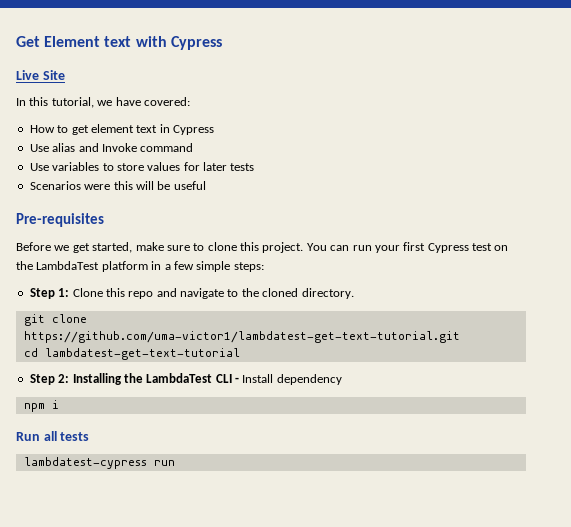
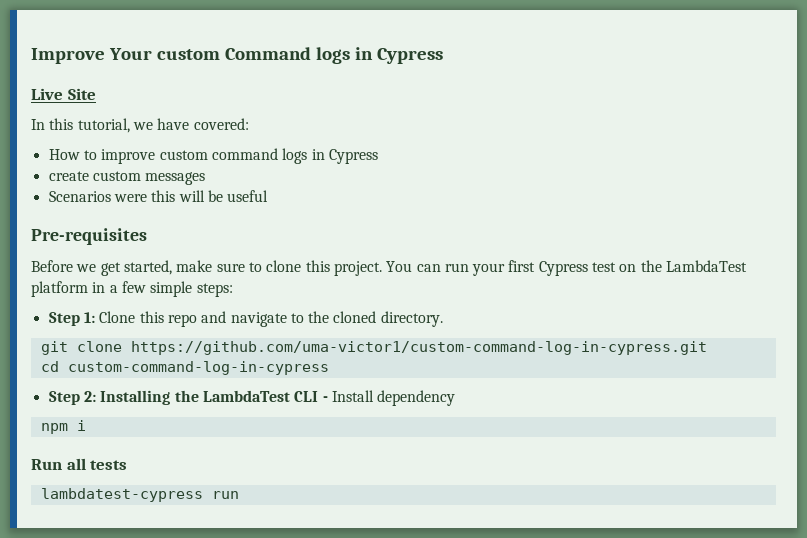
[16,36,167,47] Get Element text with -> [31,47,373,64] Improve Your custom Command logs in
[71,124,214,135] [29,143,194,152] [29,162,255,171] get element text in Cypress // Use alias and Invoke command // Use variables to store values for later tests -> [101,148,378,164] [48,171,206,185] improve custom command logs in Cypress // create custom messages
[23,331,460,343] https://github.com/uma-victor1/lambdatest-get-text-tutorial.git -> [130,341,707,355] https://github.com/uma-victor1/custom-command-log-in-cypress.git
[44,348,240,360] lambdatest-get-text-tutorial -> [67,361,329,375] custom-command-log-in-cypress

